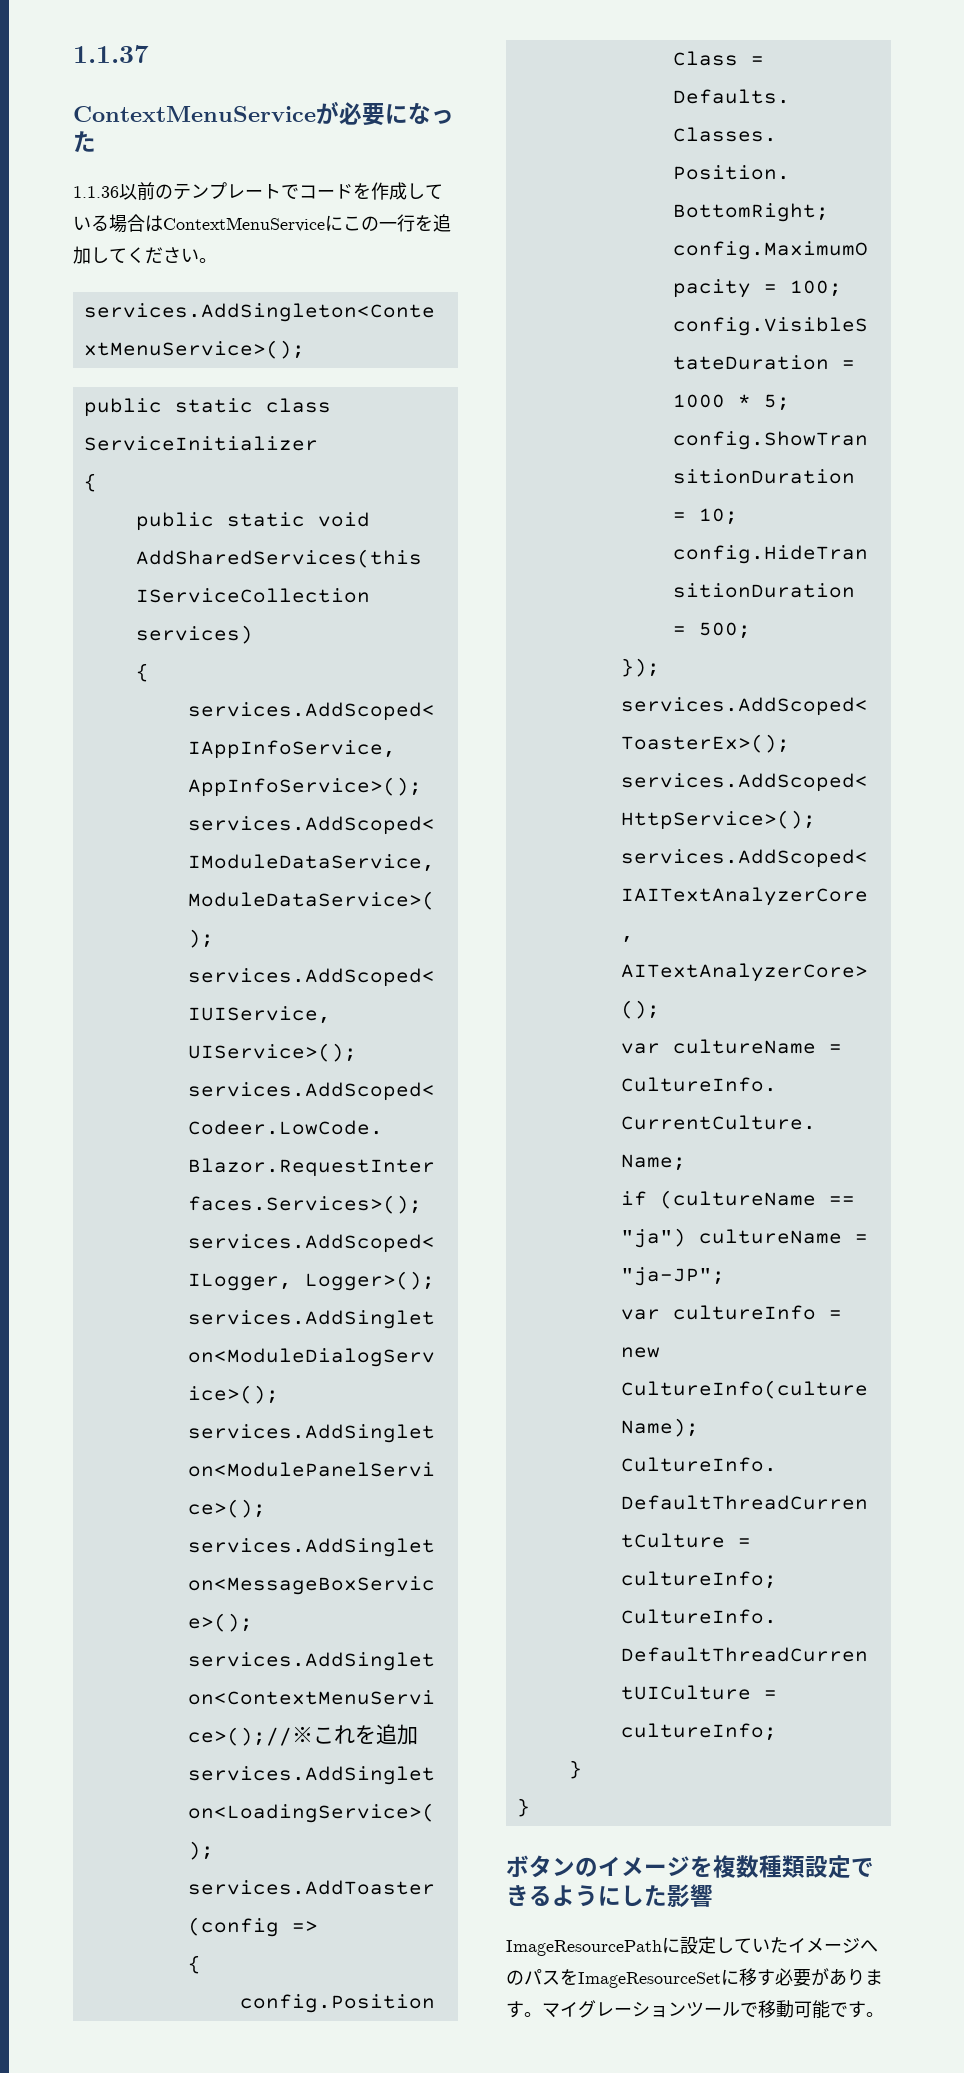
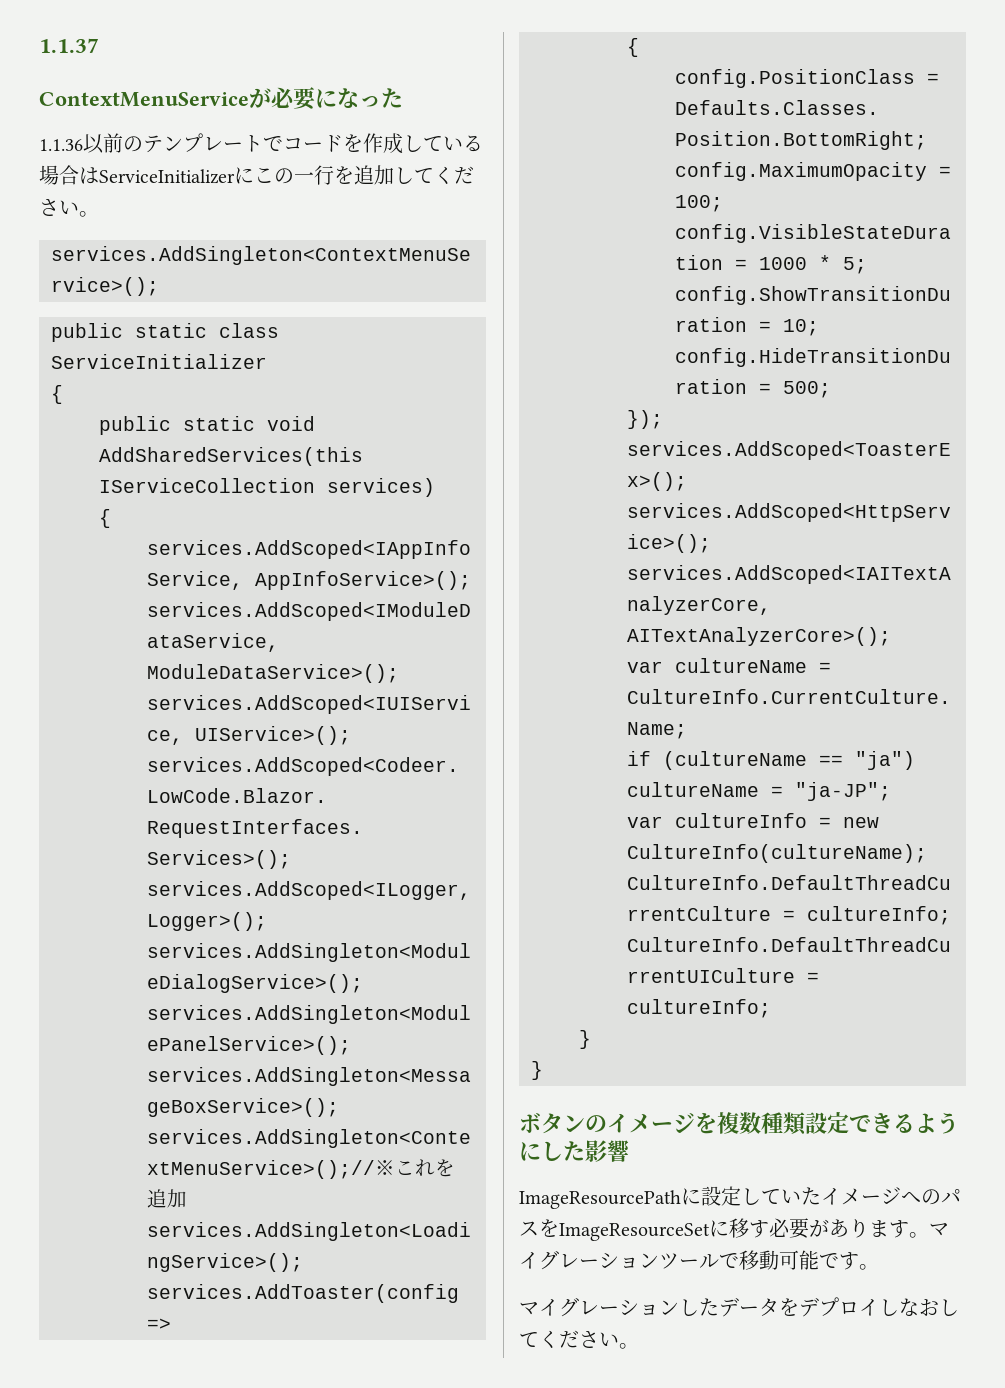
[163,217,325,232] ContextMenuService -> [99,169,235,184] ServiceInitializer
(884, 2014) none -> [519,1297,959,1317] [519,1330,639,1349] // マイグレーションしたデータをデプロイしなおしてください。

